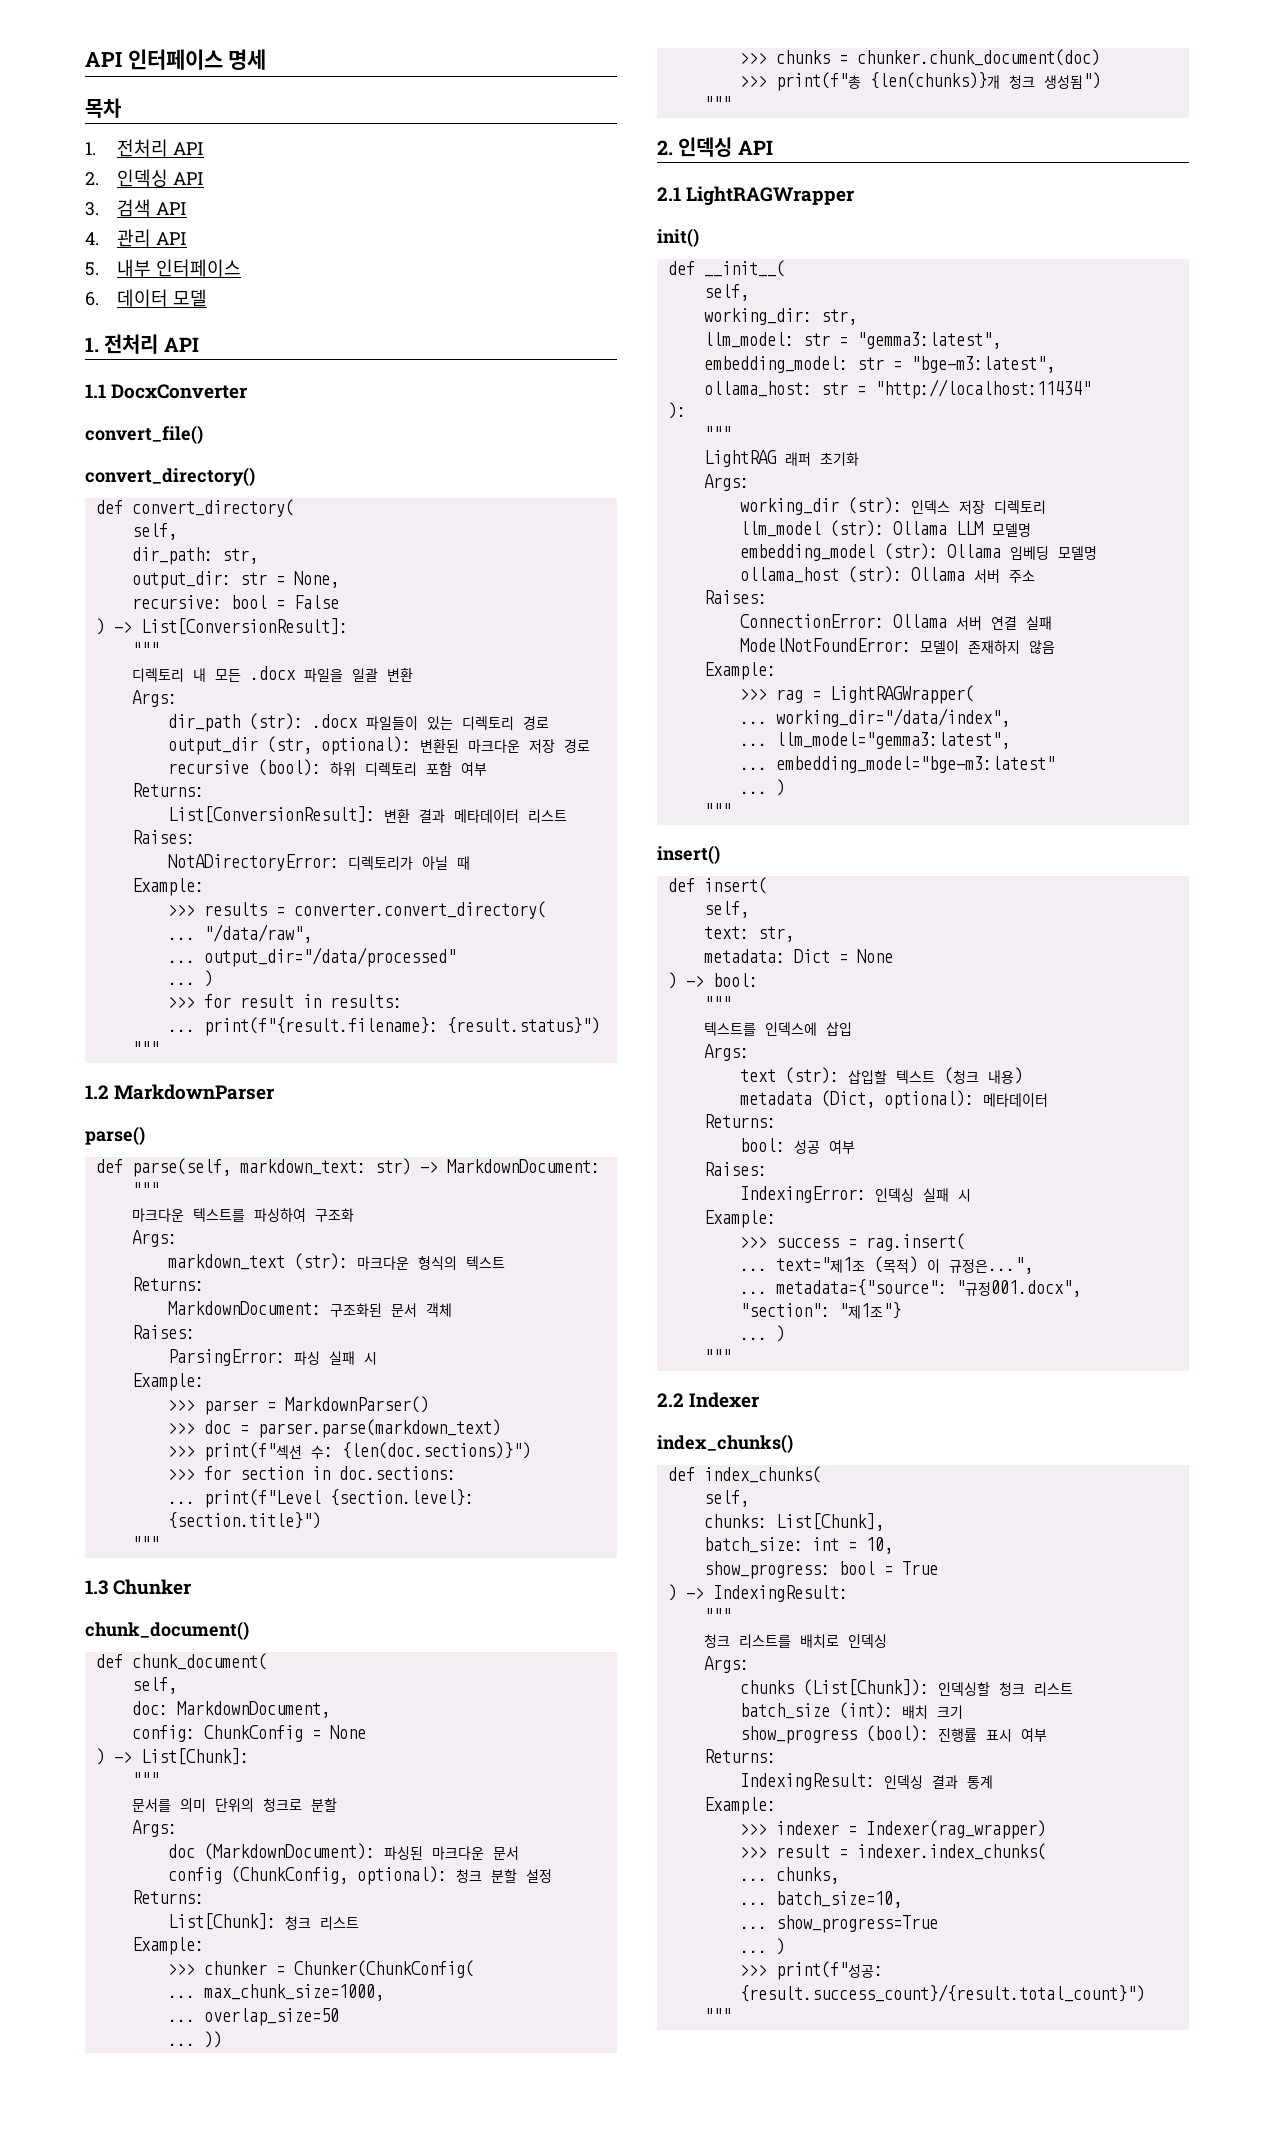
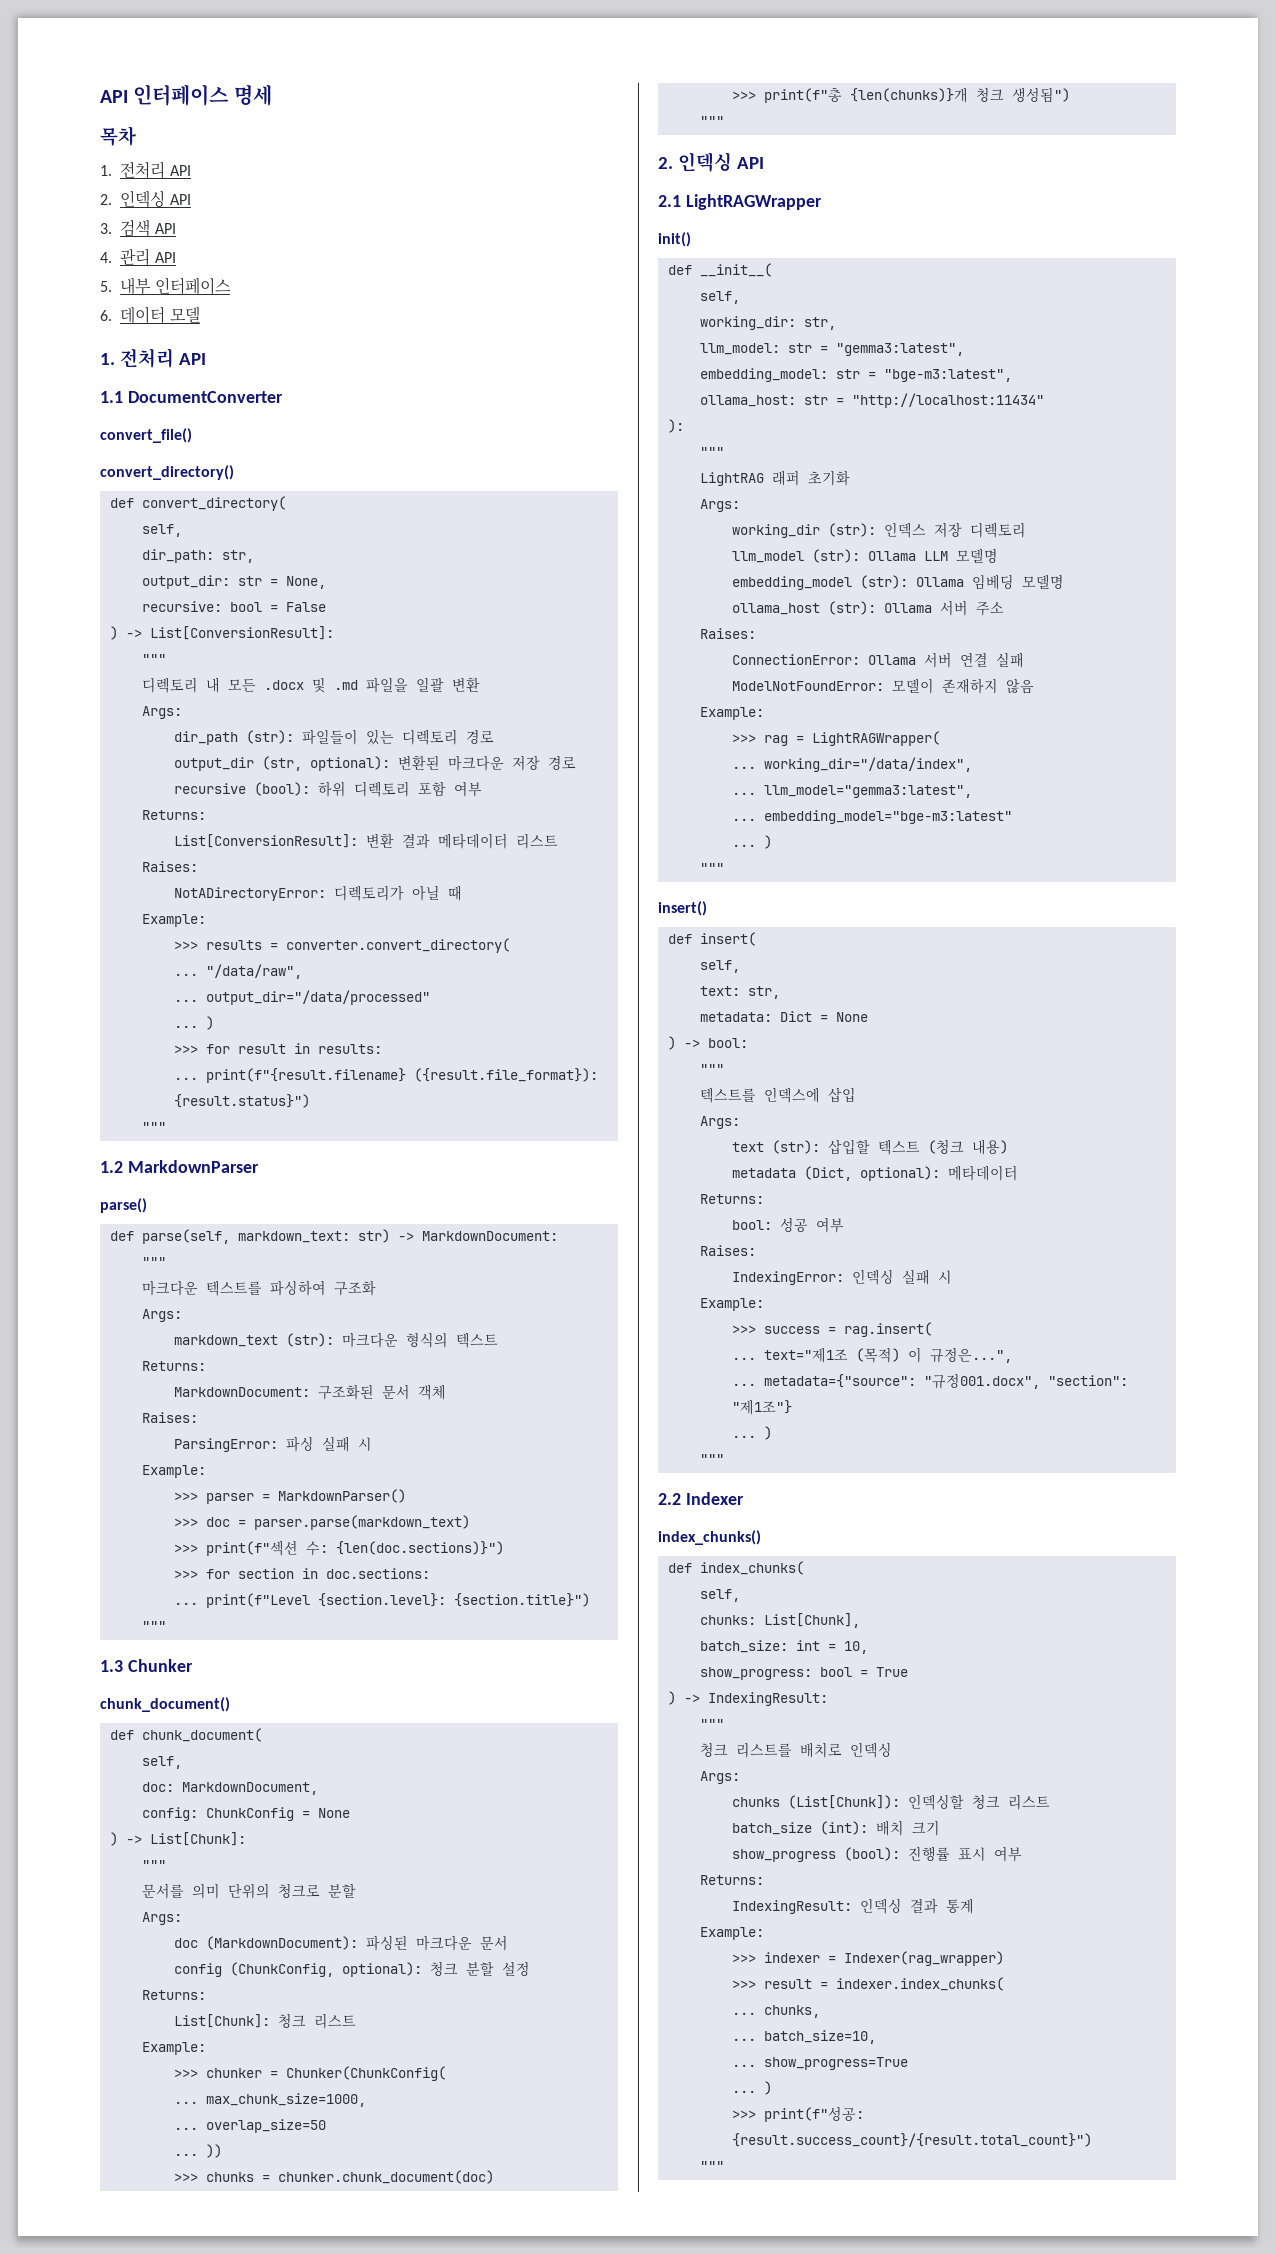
[111,384,248,399] DocxConverter -> [127,391,283,403] DocumentConverter
(296, 673) none -> [311,677,358,693] 및 .md
[311,714,358,728] .docx -> (294, 737) none
[203,1017,438,1036] print(f"{result.filename}: -> [205,1068,598,1083] print(f"{result.filename} ({result.file_format}):

